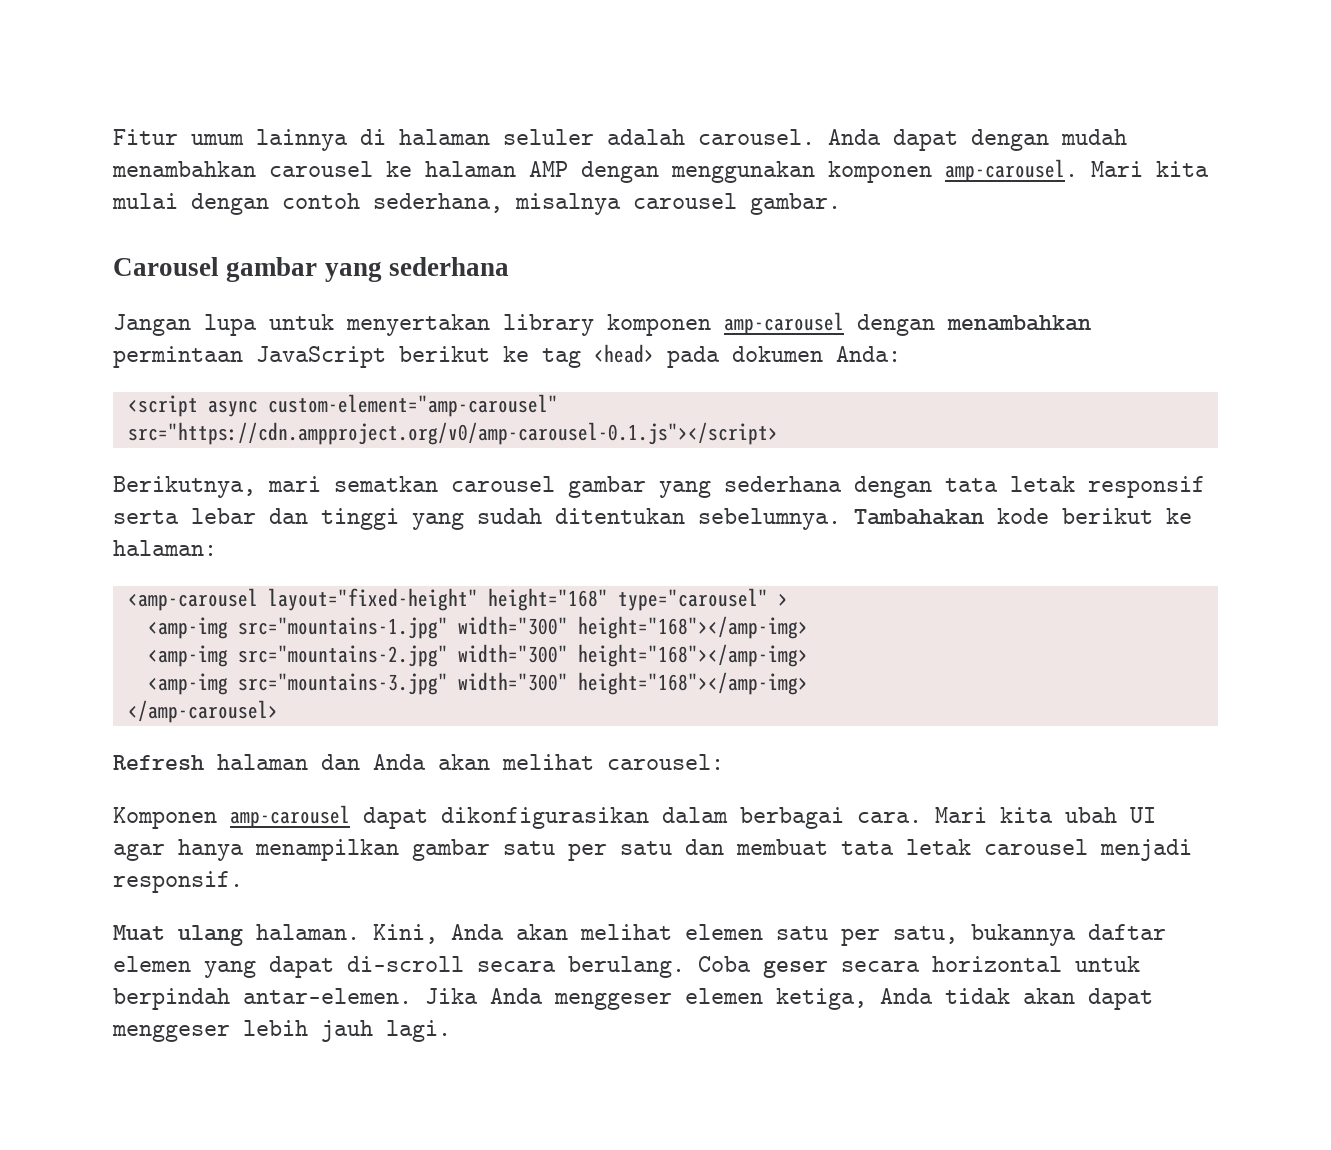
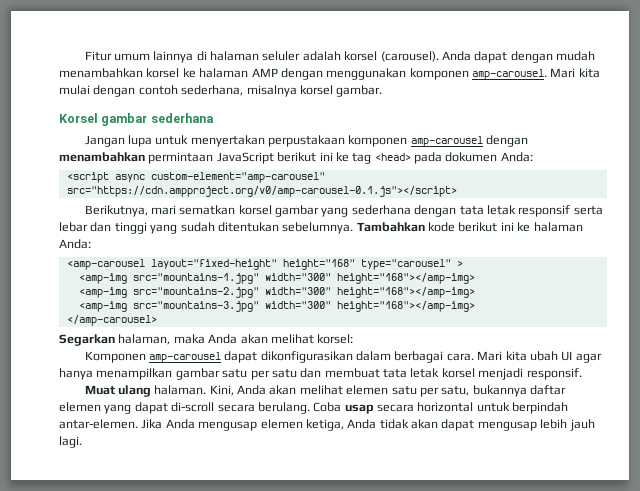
[698,129,815,145] carousel. -> [344,51,439,62] korsel (carousel).
[269,161,373,177] carousel -> [146,68,180,78] korsel
[633,193,737,209] carousel -> [299,85,333,95] korsel
[113,257,382,282] Carousel gambar yang -> [59,113,148,126] Korsel gambar
[503,314,594,336] library -> [268,135,346,147] perpustakaan
(490, 354) none -> [319,152,333,161] ini
[451,476,555,492] carousel -> [238,205,272,215] korsel
[854,509,984,525] Tambahakan -> [356,222,425,232] Tambahkan
[1166,508,1192,524] [113,540,217,556] ke halaman: -> [500,222,583,232] [59,239,91,249] ini ke halaman Anda:
[113,754,724,770] Refresh halaman dan Anda akan melihat carousel: -> [59,334,354,346] Segarkan halaman, maka Anda akan melihat korsel:
[984,839,1088,855] carousel -> [441,368,475,378] korsel
[763,960,828,978] geser -> [344,404,374,414] usap
[554,992,672,1010] menggeser -> [198,421,258,431] mengusap
[112,1024,230,1042] menggeser -> [477,421,537,431] mengusap

